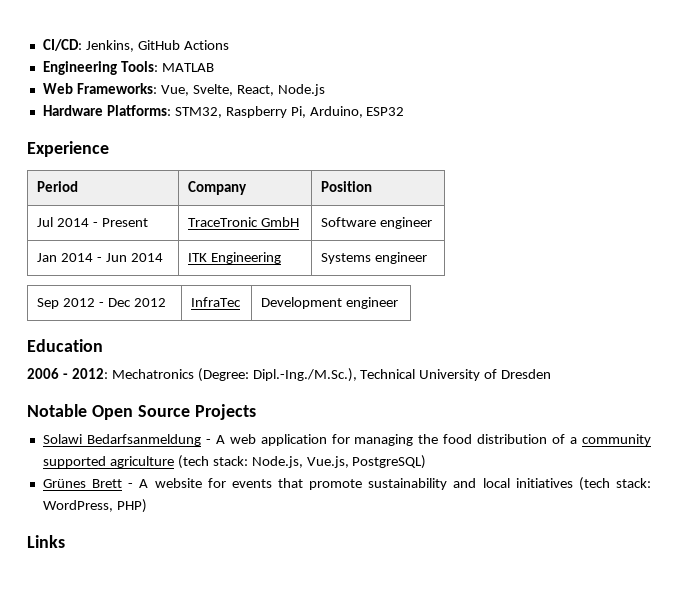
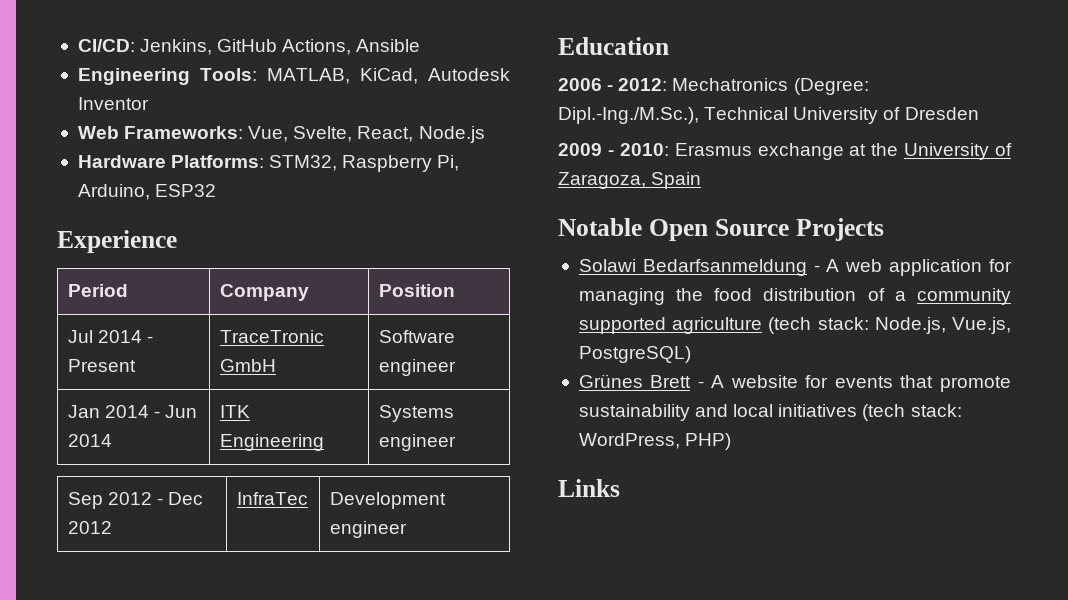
[183,40,229,50] Actions -> [282,39,421,55] Actions, Ansible
[161,63,214,72] MATLAB -> [266,68,511,84] [77,97,149,110] MATLAB, KiCad, Autodesk Inventor
(552, 374) none -> [558,143,1012,160] [558,172,702,189] // 2009 - 2010: Erasmus exchange at the University of Zaragoza, Spain

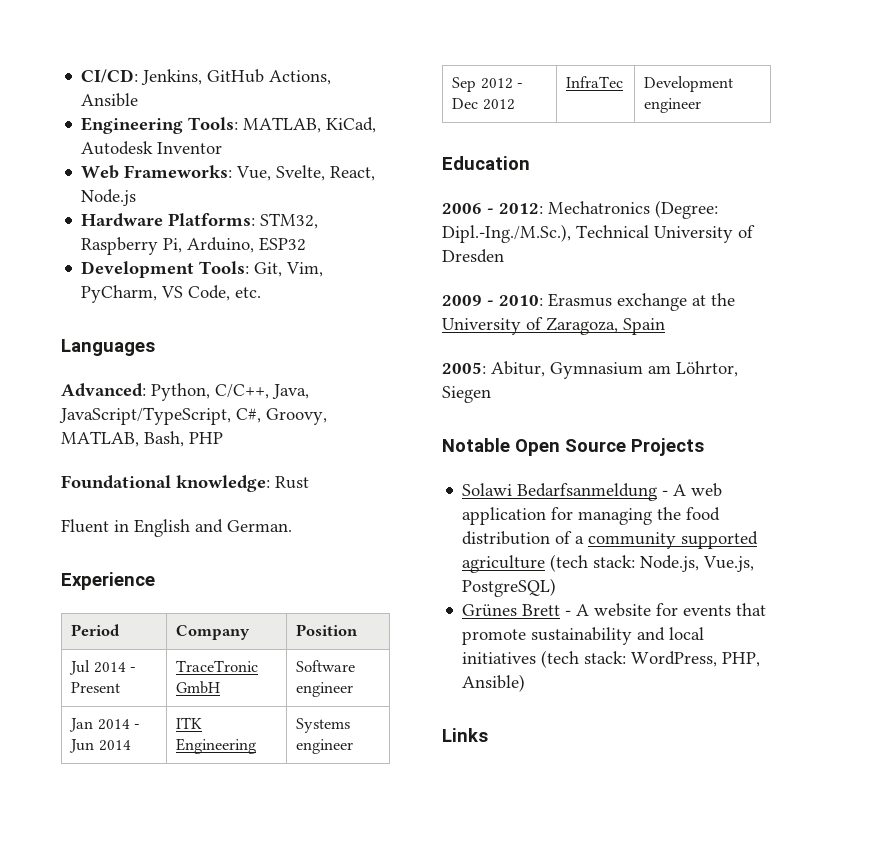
(217, 190) none -> [81,261,324,278] [81,285,262,303] [61,339,155,356] [61,383,309,401] [59,407,327,425] [61,431,223,447] [61,475,309,492] [61,519,292,537] // Development Tools: Git, Vim, PyCharm, VS Code, etc. // Languages // Advanced: Python, C/C++, Java, JavaScript/TypeScript, C#, Groovy, MATLAB, Bash, PHP // Foundational knowledge: Rust // Fluent in English and German.
(702, 180) none -> [442,361,738,379] [442,386,491,403] // 2005: Abitur, Gymnasium am Löhrtor, Siegen
[685,433,732,450] PHP) -> [722,652,761,667] [462,674,526,692] PHP, Ansible)

